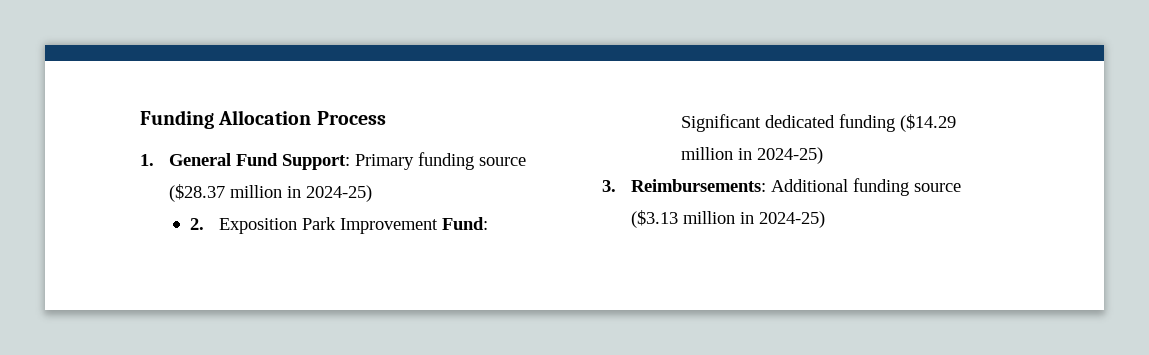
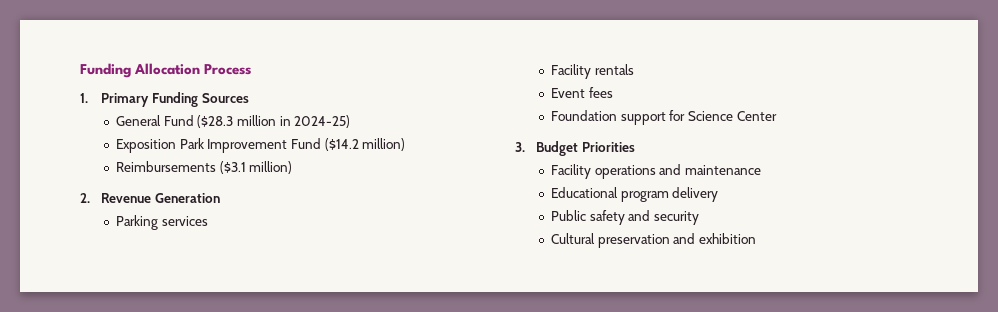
[169,152,527,170] [169,184,373,202] [189,218,204,230] General Fund Support: Primary funding source ($28.37 million in 2024-25) // 2. -> [101,92,249,107] [116,115,351,128] Primary Funding Sources // General Fund ($28.3 million in 2024-25) //
[442,217,489,230] [681,114,957,132] [681,147,824,164] [602,178,962,196] [631,210,826,228] Fund: Significant dedicated funding ($14.29 million in 2024-25) // 3. Reimbursements: Additional funding source ($3.13 million in 2024-25) -> [291,138,406,151] [116,161,293,174] [80,193,220,203] [116,215,208,230] [551,64,634,79] [551,87,613,98] [551,110,777,125] [515,141,635,156] [551,164,762,179] [551,187,719,202] [551,210,700,225] [551,233,757,248] Fund ($14.2 million) // Reimbursements ($3.1 million) // 2. Revenue Generation // Parking services // Facility rentals // Event fees // Foundation support for Science Center // 3. Budget Priorities // Facility operations and maintenance // Educational program delivery // Public safety and security // Cultural preservation and exhibition

